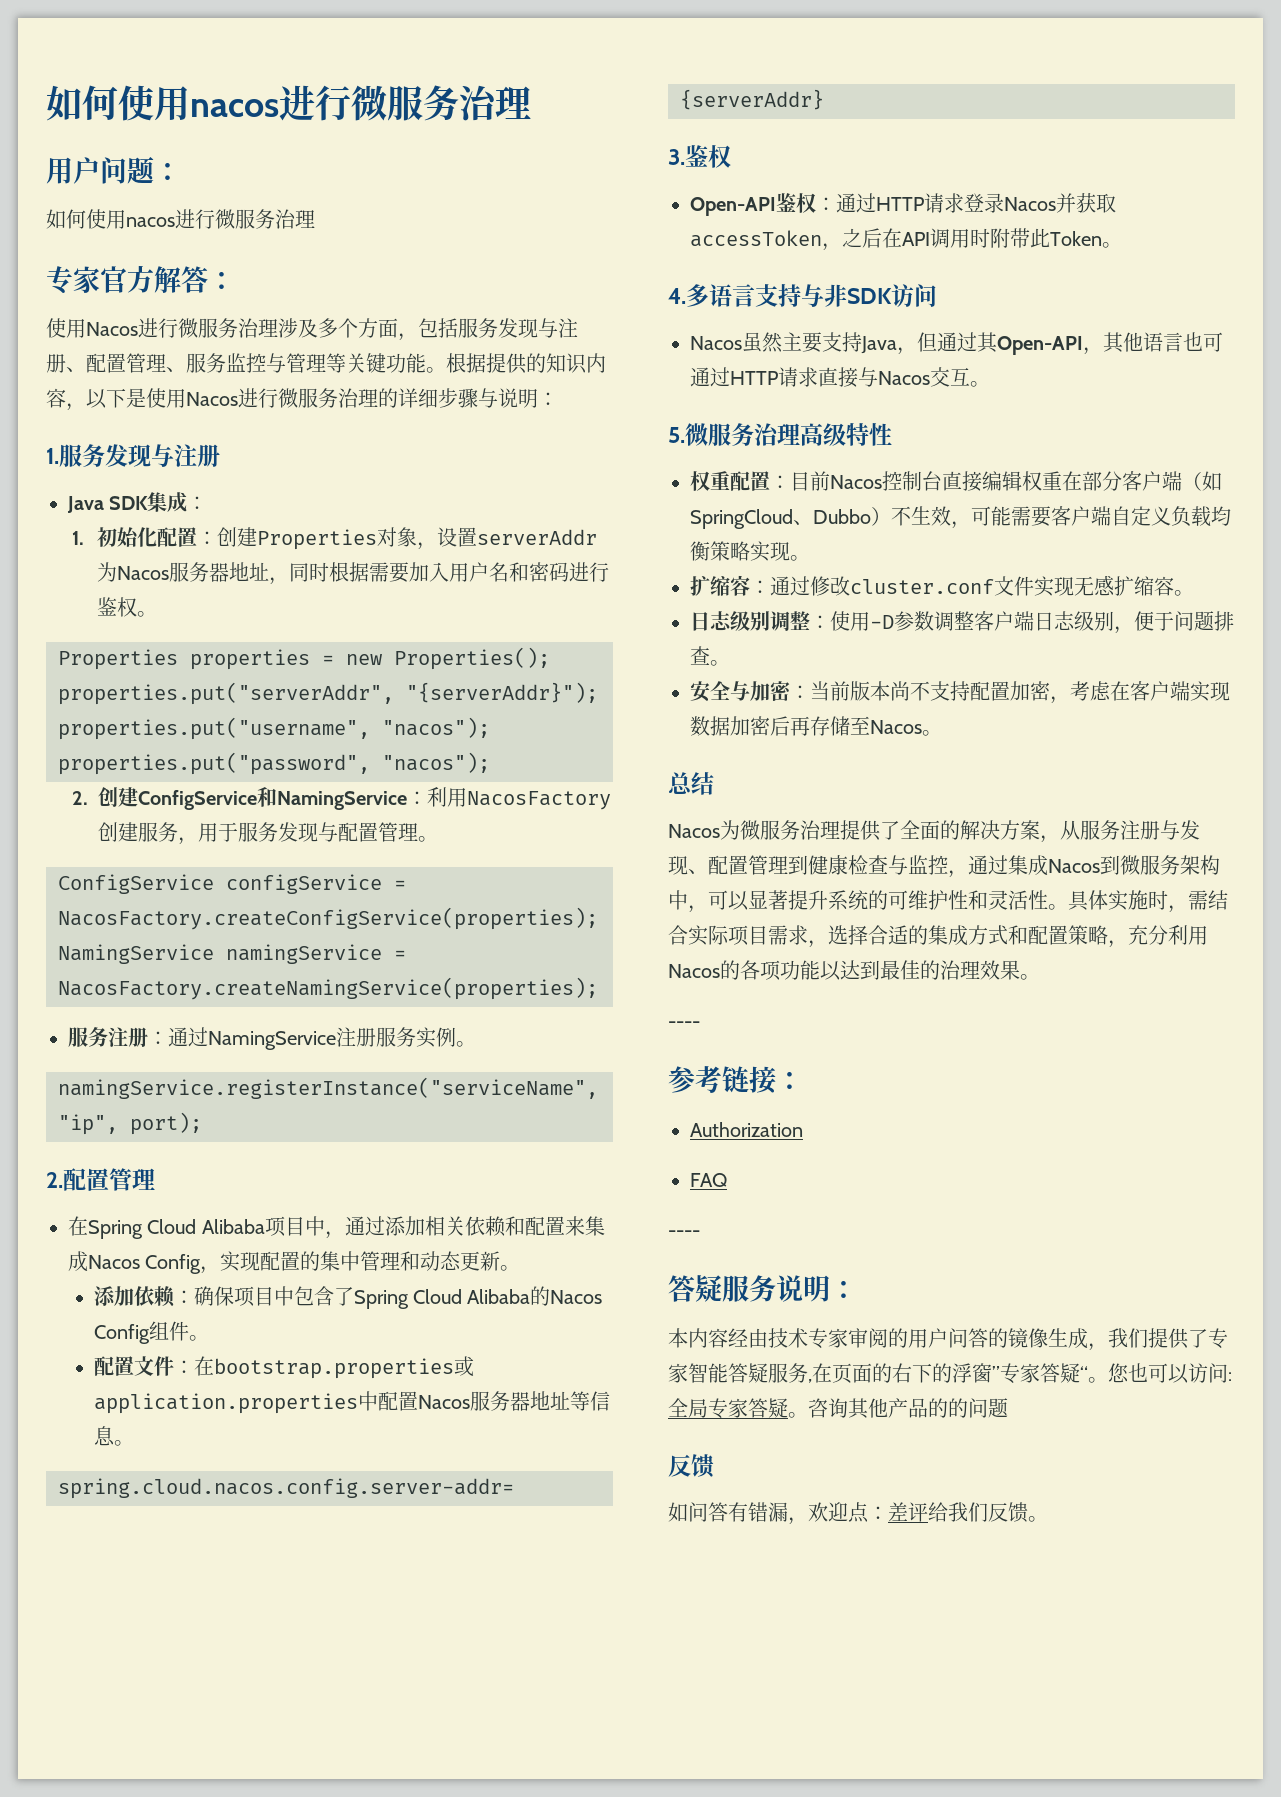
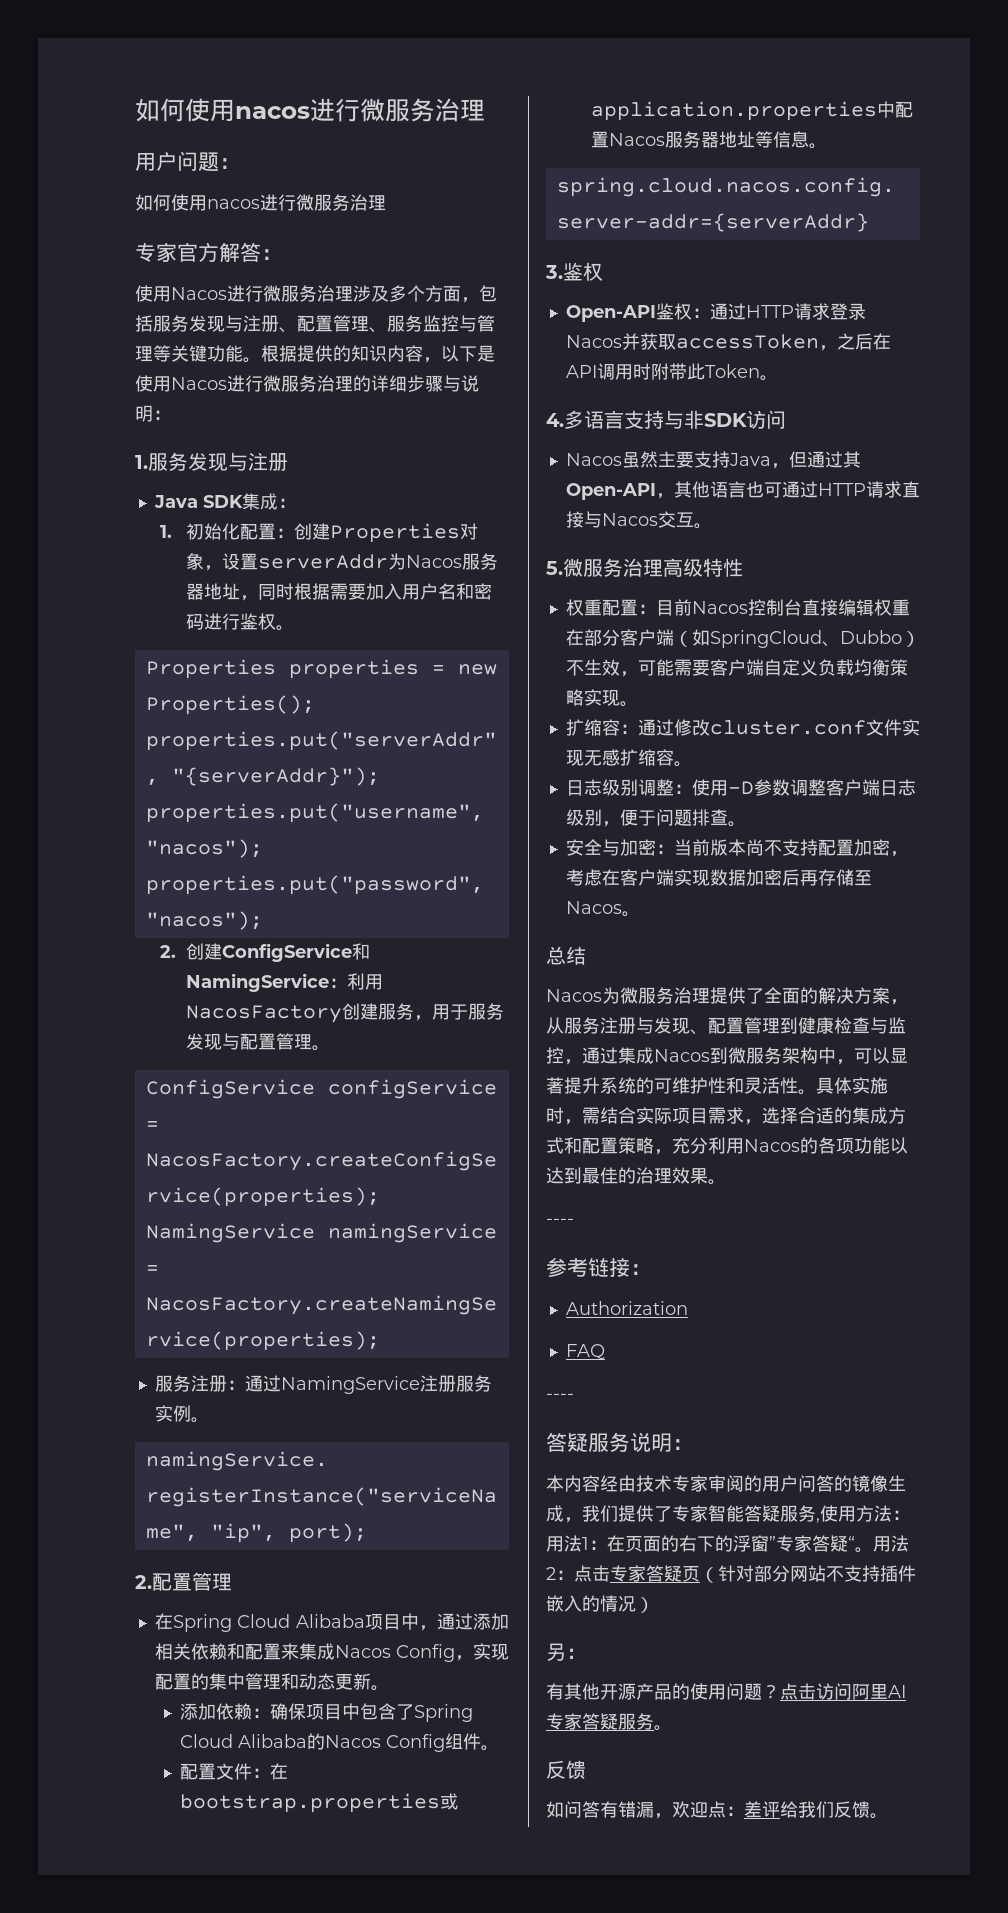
(812, 1381) none -> [820,1505,910,1522] [546,1535,607,1552] 使用方法：用法1：
[1108,1363,1232,1384] [668,1398,1008,1419] 您也可以访问:全局专家答疑。咨询其他产品的的问题 -> [873,1535,909,1552] [546,1565,916,1583] [546,1595,654,1613] [546,1643,586,1661] [546,1683,906,1700] [546,1713,672,1731] 用法2：点击专家答疑页（针对部分网站不支持插件嵌入的情况） // 另： // 有其他开源产品的使用问题？点击访问阿里AI专家答疑服务。

